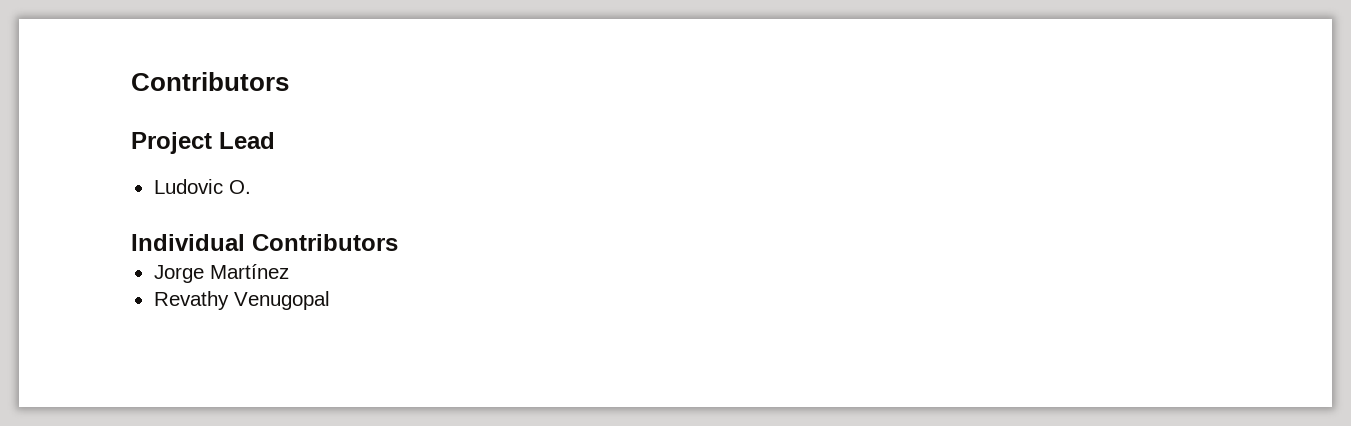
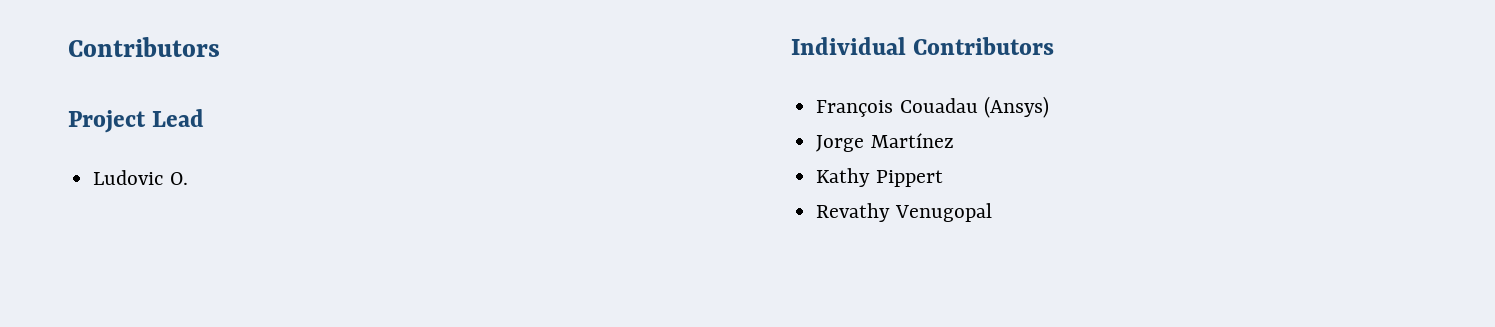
(398, 242) none -> [816,96,1049,118] // François Couadau (Ansys)
(289, 271) none -> [816,168,943,187] // Kathy Pippert

